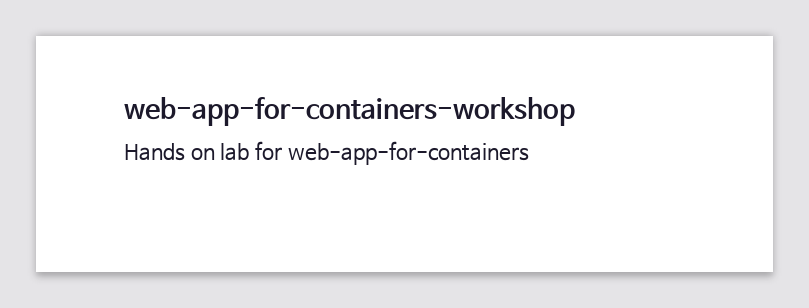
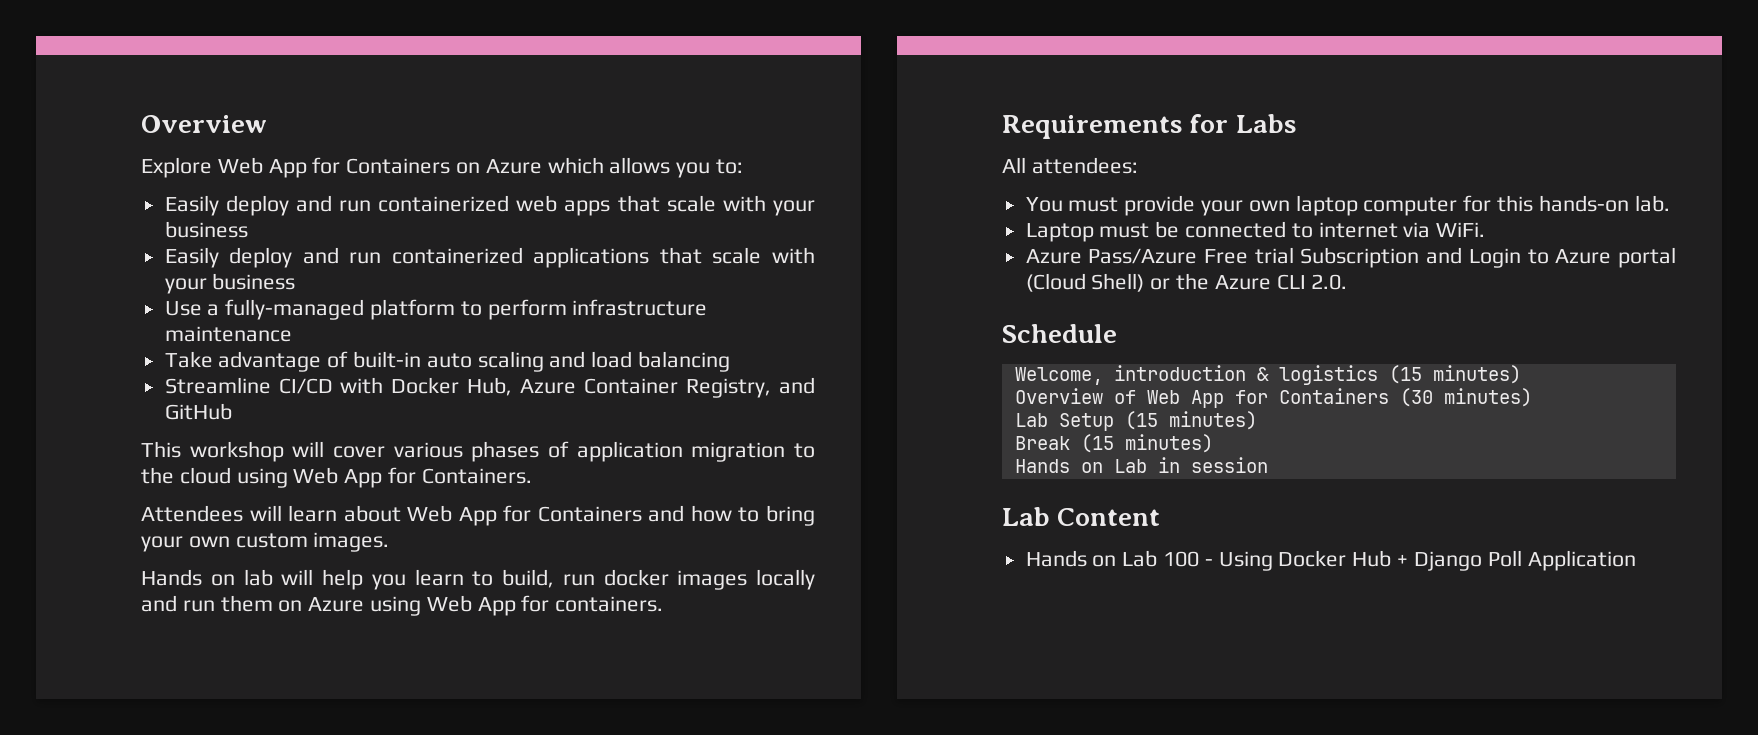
[124,97,575,126] [124,141,529,165] web-app-for-containers-workshop // Hands on lab for web-app-for-containers -> [141,115,267,133] [141,157,744,178] [164,195,815,216] [164,221,248,238] [164,247,815,268] [164,273,296,294] [164,299,708,320] [164,326,292,342] [164,351,731,372] [164,377,815,398] [164,403,232,420] [141,441,815,462] [141,467,532,488] [141,505,815,526] [141,532,390,552] [141,569,815,590] [141,595,664,616] [1002,114,1296,139] [1002,157,1138,174] [1025,195,1670,216] [1025,221,1486,242] [1025,247,1676,268] [1025,273,1348,292] [1002,324,1117,343] [1014,365,1521,385] [1014,388,1532,408] [1014,411,1257,431] [1014,434,1213,453] [1014,457,1268,473] [1002,507,1161,526] [1025,550,1636,571] Overview // Explore Web App for Containers on Azure which allows you to: // Easily deploy and run containerized web apps that scale with your business // Easily deploy and run containerized applications that scale with your business // Use a fully-managed platform to perform infrastructure maintenance // Take advantage of built-in auto scaling and load balancing // Streamline CI/CD with Docker Hub, Azure Container Registry, and GitHub // This workshop will cover various phases of application migration to the cloud using Web App for Containers. // Attendees will learn about Web App for Containers and how to bring your own custom images. // Hands on lab will help you learn to build, run docker images locally and run them on Azure using Web App for containers. // Requirements for Labs // All attendees: // You must provide your own laptop computer for this hands-on lab. // Laptop must be connected to internet via WiFi. // Azure Pass/Azure Free trial Subscription and Login to Azure portal (Cloud Shell) or the Azure CLI 2.0. // Schedule // Welcome, introduction & logistics (15 minutes) // Overview of Web App for Containers (30 minutes) // Lab Setup (15 minutes) // Break (15 minutes) // Hands on Lab in session // Lab Content // Hands on Lab 100 - Using Docker Hub + Django Poll Application

